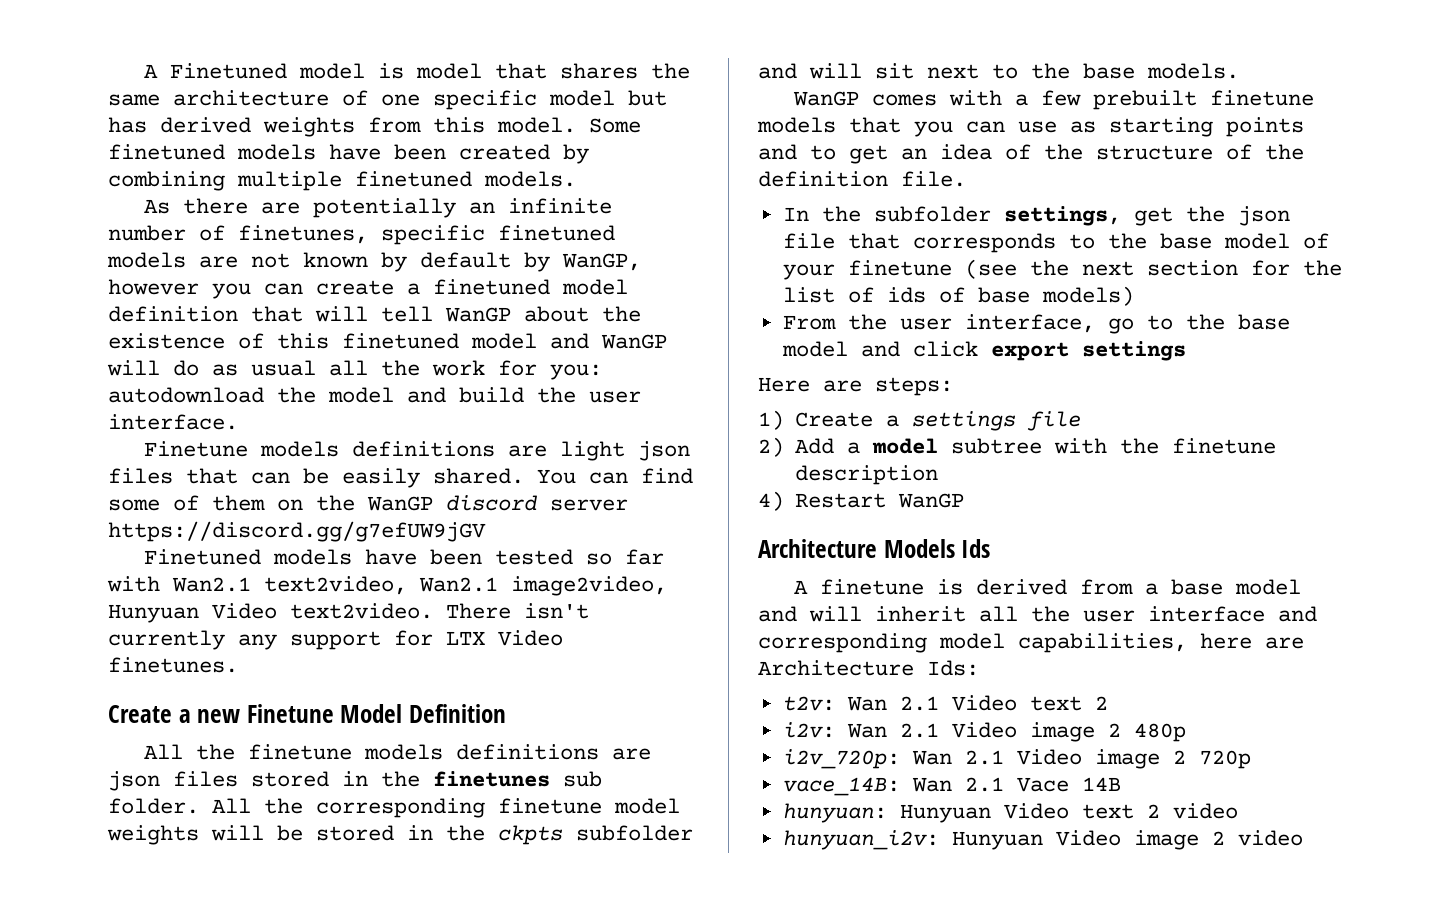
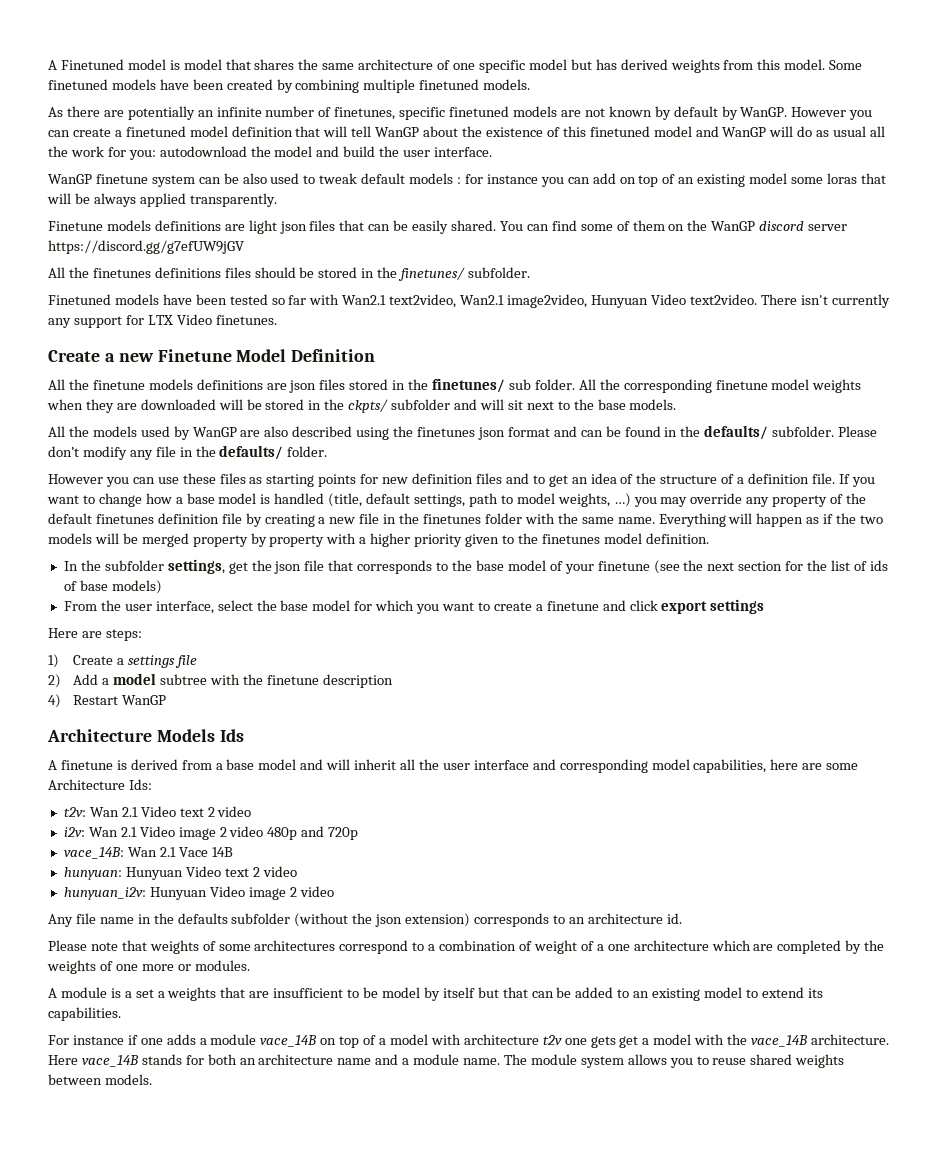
[562,253,641,271] [108,279,199,295] WanGP, however -> [740,107,847,117] WanGP. However
(238, 422) none -> [48,173,886,187] [47,193,277,207] // WanGP finetune system can be also used to tweak default models : for instance you can add on top of an existing model some loras that will be always applied transparently.
(486, 531) none -> [48,267,531,281] // All the finetunes definitions files should be stored in the finetunes/ subfolder.
[433,771,550,787] finetunes -> [432,378,506,393] finetunes/
(199, 835) none -> [47,399,216,413] when they are downloaded
[498,825,563,845] ckpts -> [348,399,389,413] ckpts/
[792,90,1314,110] [757,117,901,133] WanGP comes with a few prebuilt finetune models that -> [48,425,878,440] [48,445,328,460] [48,474,103,484] All the models used by WanGP are also described using the finetunes json format and can be found in the defaults/ subfolder. Please don’t modify any file in the defaults/ folder. // However
(1057, 127) none -> [182,473,246,484] these files
(1304, 127) none -> [360,473,502,484] for new definition files
[1265,144,1304,160] the -> [737,477,745,484] a
(966, 179) none -> [838,474,875,487] [47,493,867,507] [48,513,884,527] [48,533,709,547] If you want to change how a base model is handled (title, default settings, path to model weights, …) you may override any property of the default finetunes definition file by creating a new file in the finetunes folder with the same name. Everything will happen as if the two models will be merged property by property with a higher priority given to the finetunes model definition.
[1107,314,1290,334] [781,341,848,357] go to the base model -> [217,600,599,614] select the base model for which you want to create a finetune
(1304, 643) none -> [826,763,859,770] some
(1108, 703) none -> [217,806,252,817] video
(1121, 730) none -> [229,826,264,837] video
[782,749,1186,769] // i2v_720p: Wan 2.1 Video image 2 -> [301,826,325,837] and
(1303, 838) none -> [48,913,682,927] [48,940,885,954] [47,960,250,974] [48,987,823,1001] [48,1007,121,1021] [48,1034,889,1048] [48,1054,845,1068] [48,1074,152,1085] // Any file name in the defaults subfolder (without the json extension) corresponds to an architecture id. // Please note that weights of some architectures correspond to a combination of weight of a one architecture which are completed by the weights of one more or modules. // A module is a set a weights that are insufficient to be model by itself but that can be added to an existing model to extend its capabilities. // For instance if one adds a module vace_14B on top of a model with architecture t2v one gets get a model with the vace_14B architecture. Here vace_14B stands for both an architecture name and a module name. The module system allows you to reuse shared weights between models.

